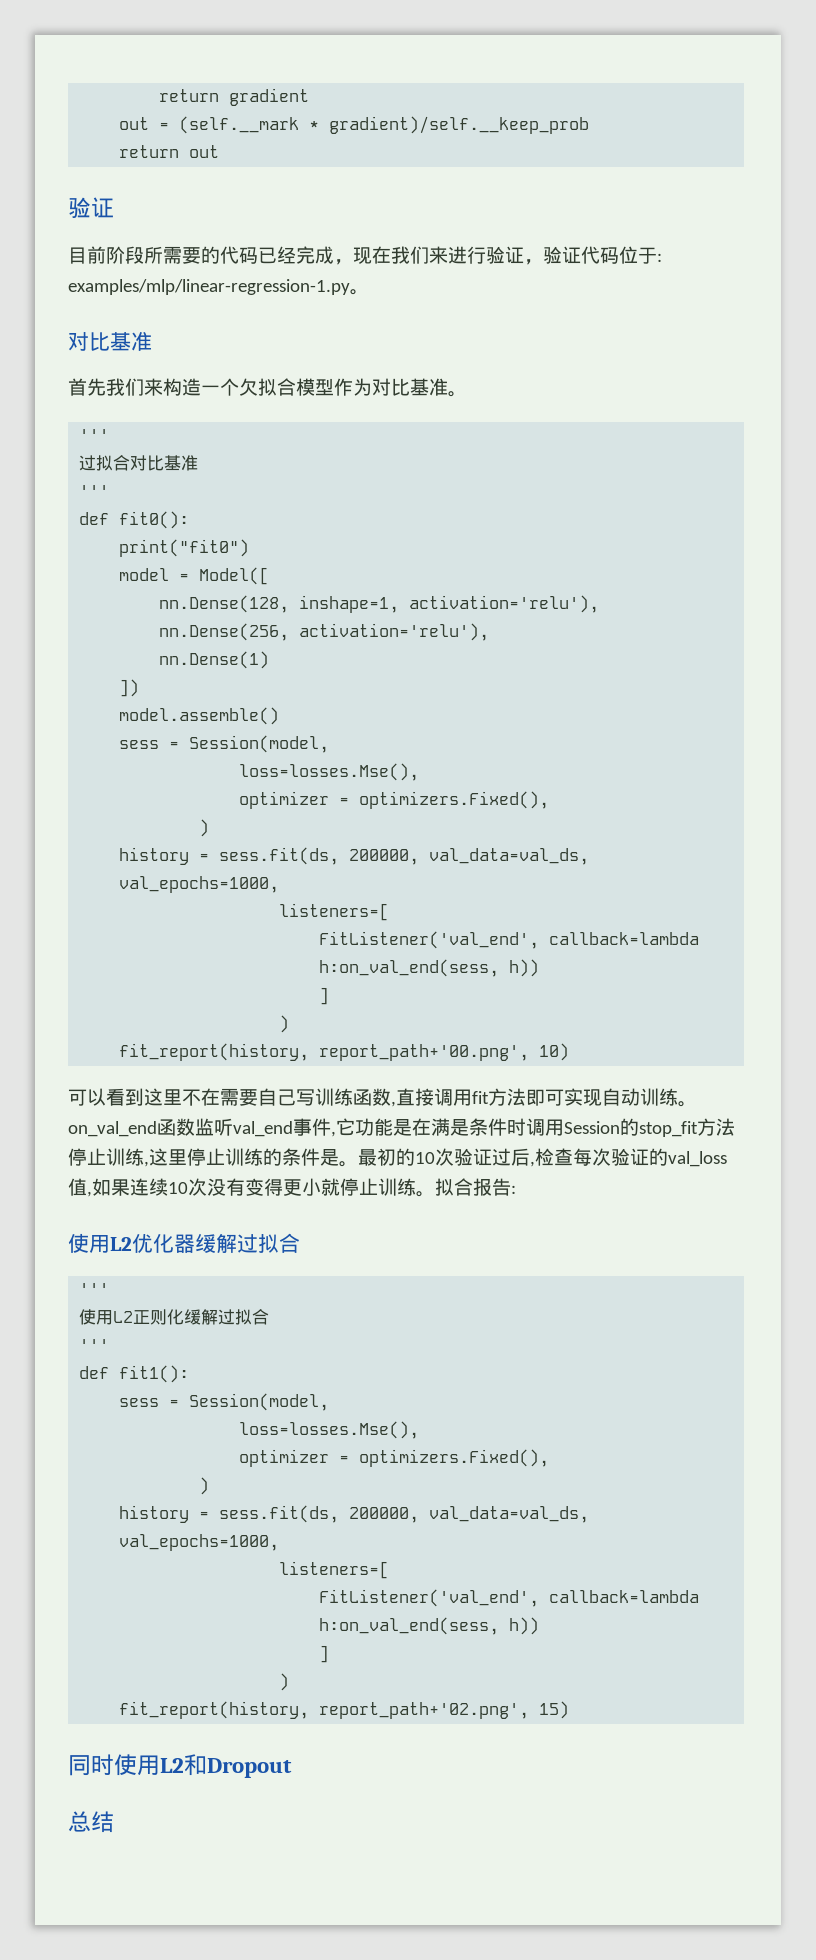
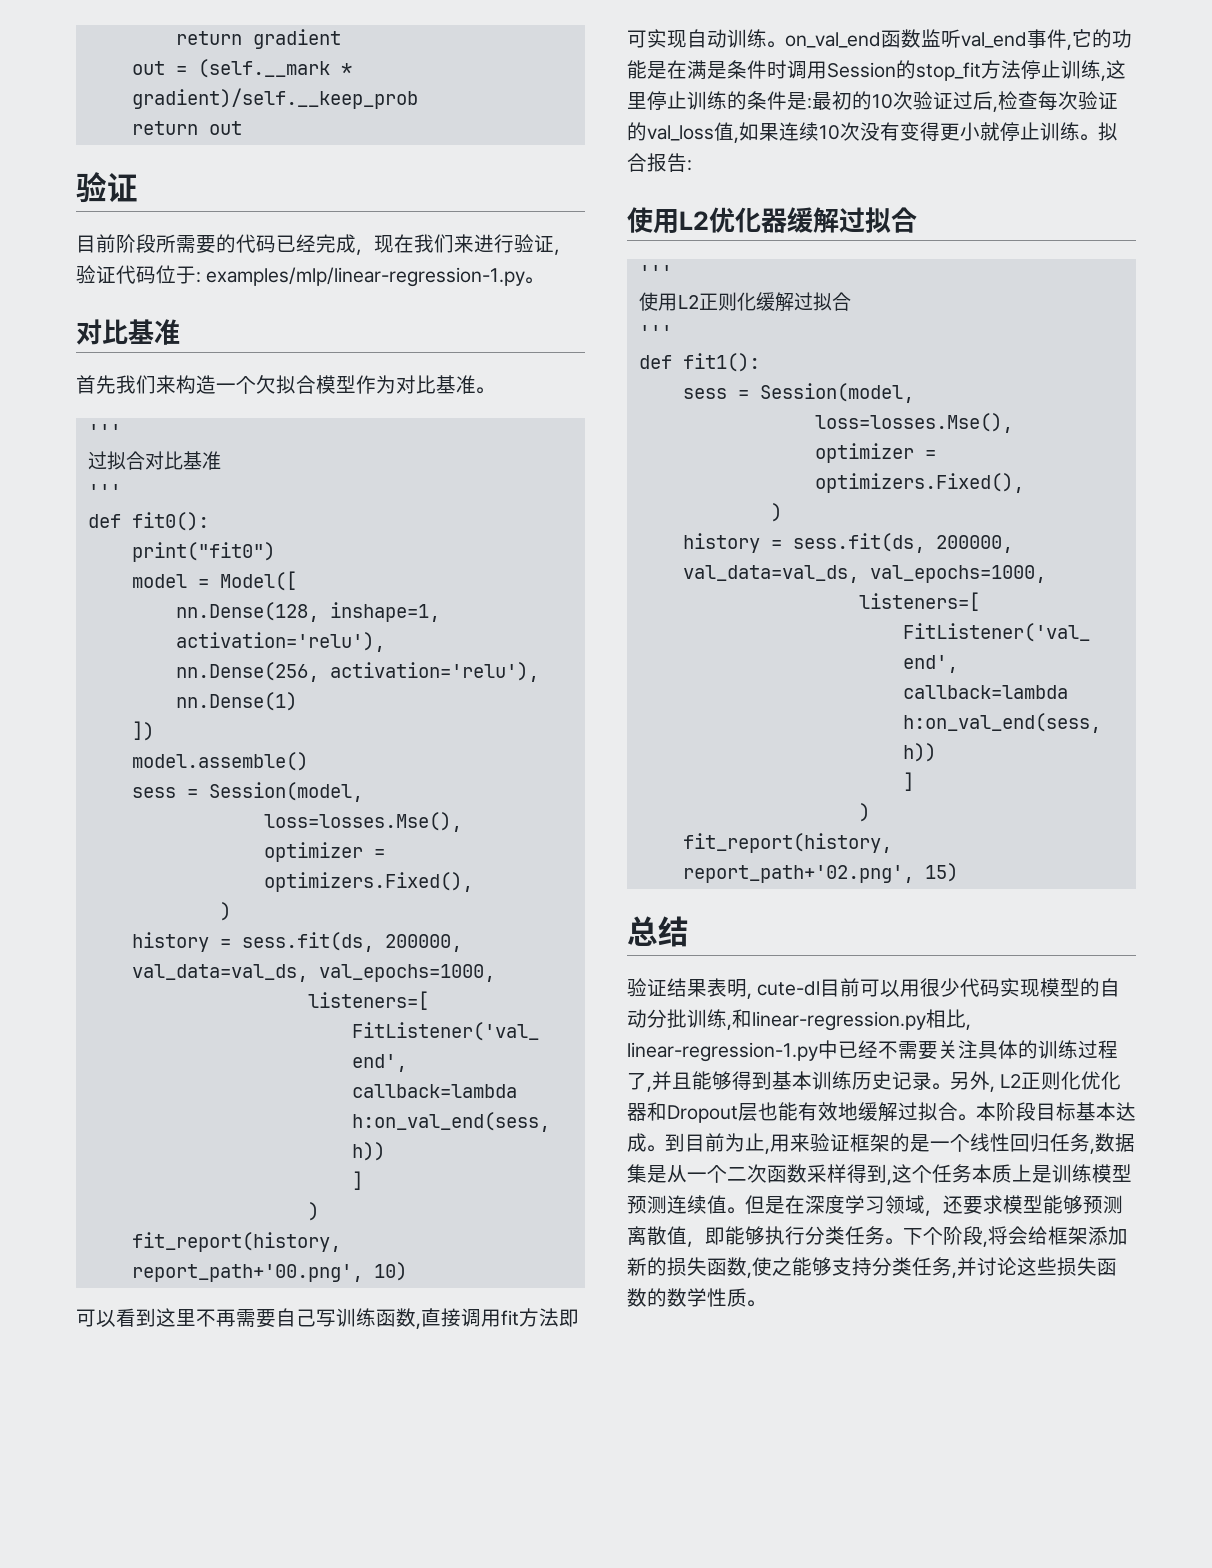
[201,1088,220,1106] 在 -> [216,1309,236,1327] 再
(355, 1127) none -> [1092,29,1112,48] 的
[339,1161,358,1167] 。 -> [807,98,812,109] :
[68,1754,292,1778] [68,1811,114,1833] 同时使用L2和Dropout // 总结 -> [627,916,689,947] [627,978,1121,999] [627,1009,971,1031] [627,1040,1118,1062] [627,1071,1122,1092] [627,1102,1136,1123] [627,1133,1135,1154] [627,1164,1132,1185] [627,1195,1123,1216] [627,1226,1128,1247] [627,1257,1117,1278] [627,1288,765,1307] 总结 // 验证结果表明, cute-dl目前可以用很少代码实现模型的自动分批训练,和linear-regression.py相比, linear-regression-1.py中已经不需要关注具体的训练过程了,并且能够得到基本训练历史记录。另外, L2正则化优化器和Dropout层也能有效地缓解过拟合。本阶段目标基本达成。到目前为止,用来验证框架的是一个线性回归任务,数据集是从一个二次函数采样得到,这个任务本质上是训练模型预测连续值。但是在深度学习领域，还要求模型能够预测离散值，即能够执行分类任务。下个阶段,将会给框架添加新的损失函数,使之能够支持分类任务,并讨论这些损失函数的数学性质。

